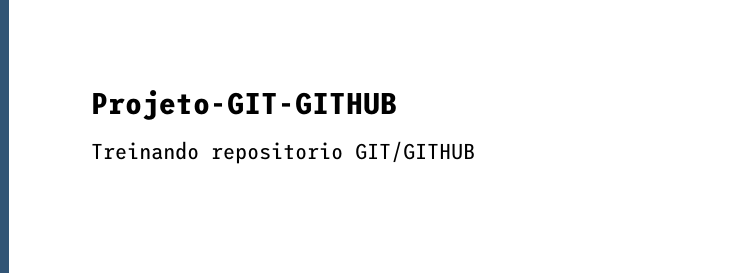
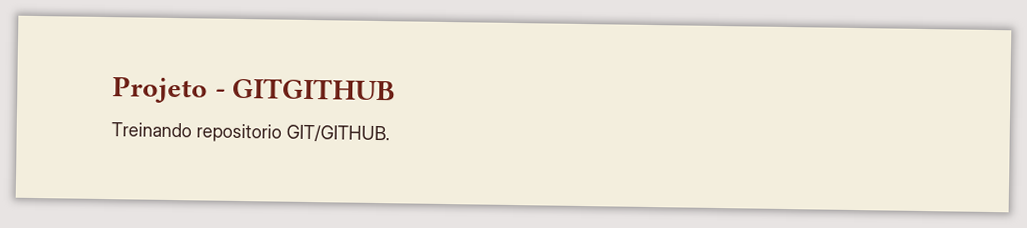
[91,90,397,120] Projeto-GIT-GITHUB -> [112,76,397,104] Projeto - GITGITHUB
[355,141,475,163] GIT/GITHUB -> [286,124,390,143] GIT/GITHUB.

